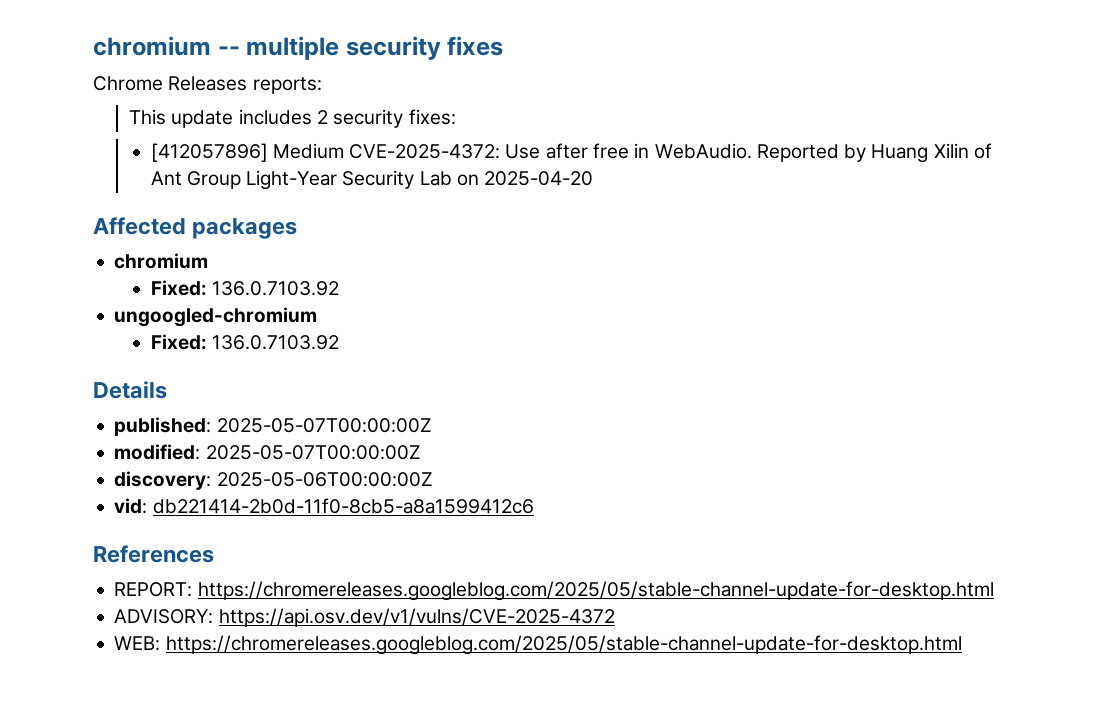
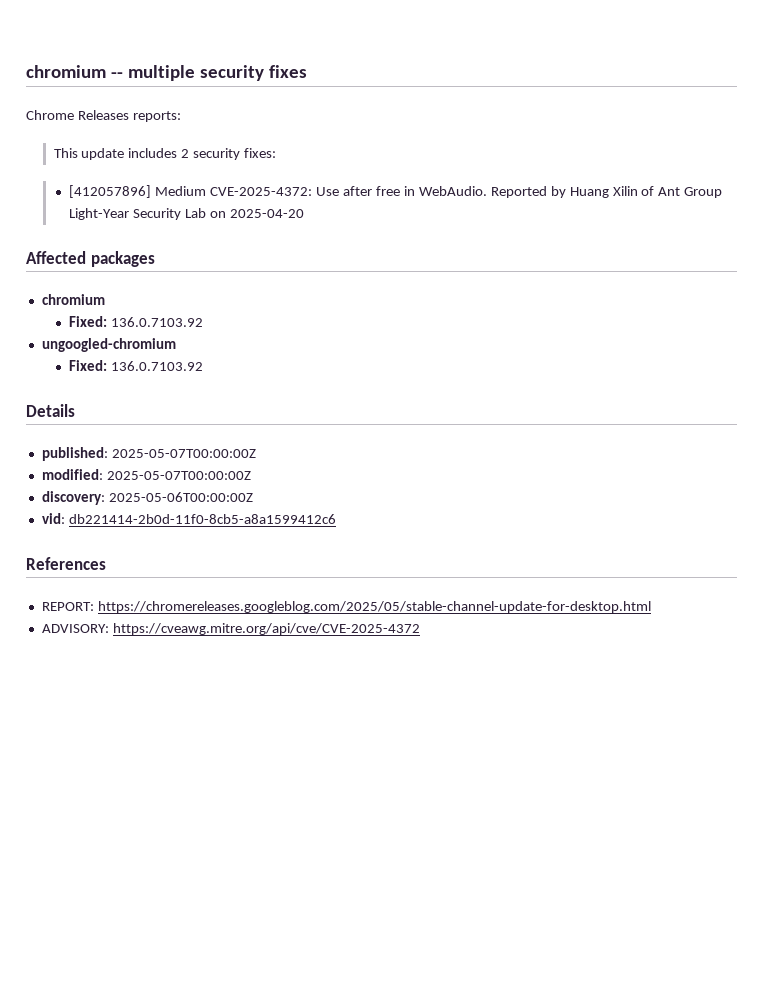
[218,608,615,627] [114,635,962,655] https://api.osv.dev/v1/vulns/CVE-2025-4372 // WEB: https://chromereleases.googleblog.com/2025/05/stable-channel-update-for-desktop.html -> [112,623,420,635] https://cveawg.mitre.org/api/cve/CVE-2025-4372

